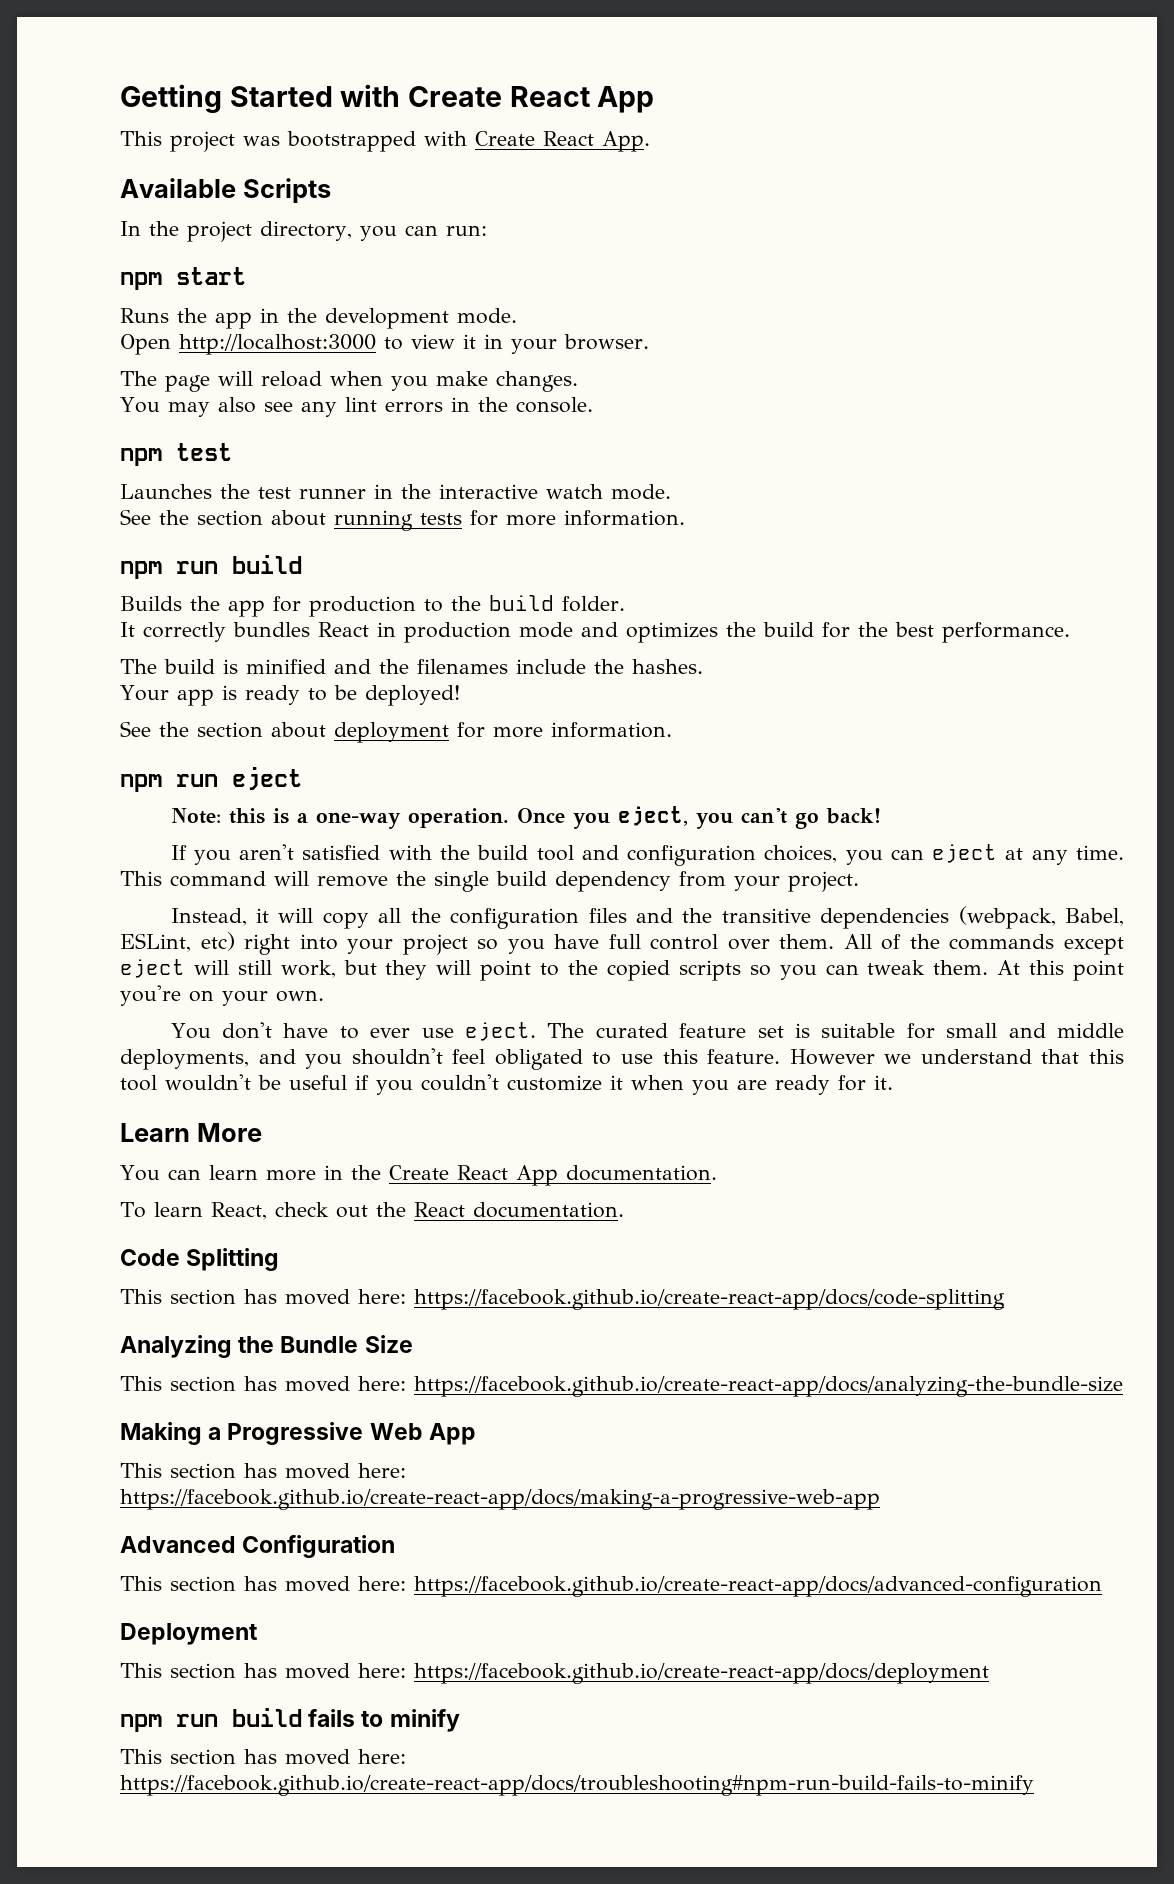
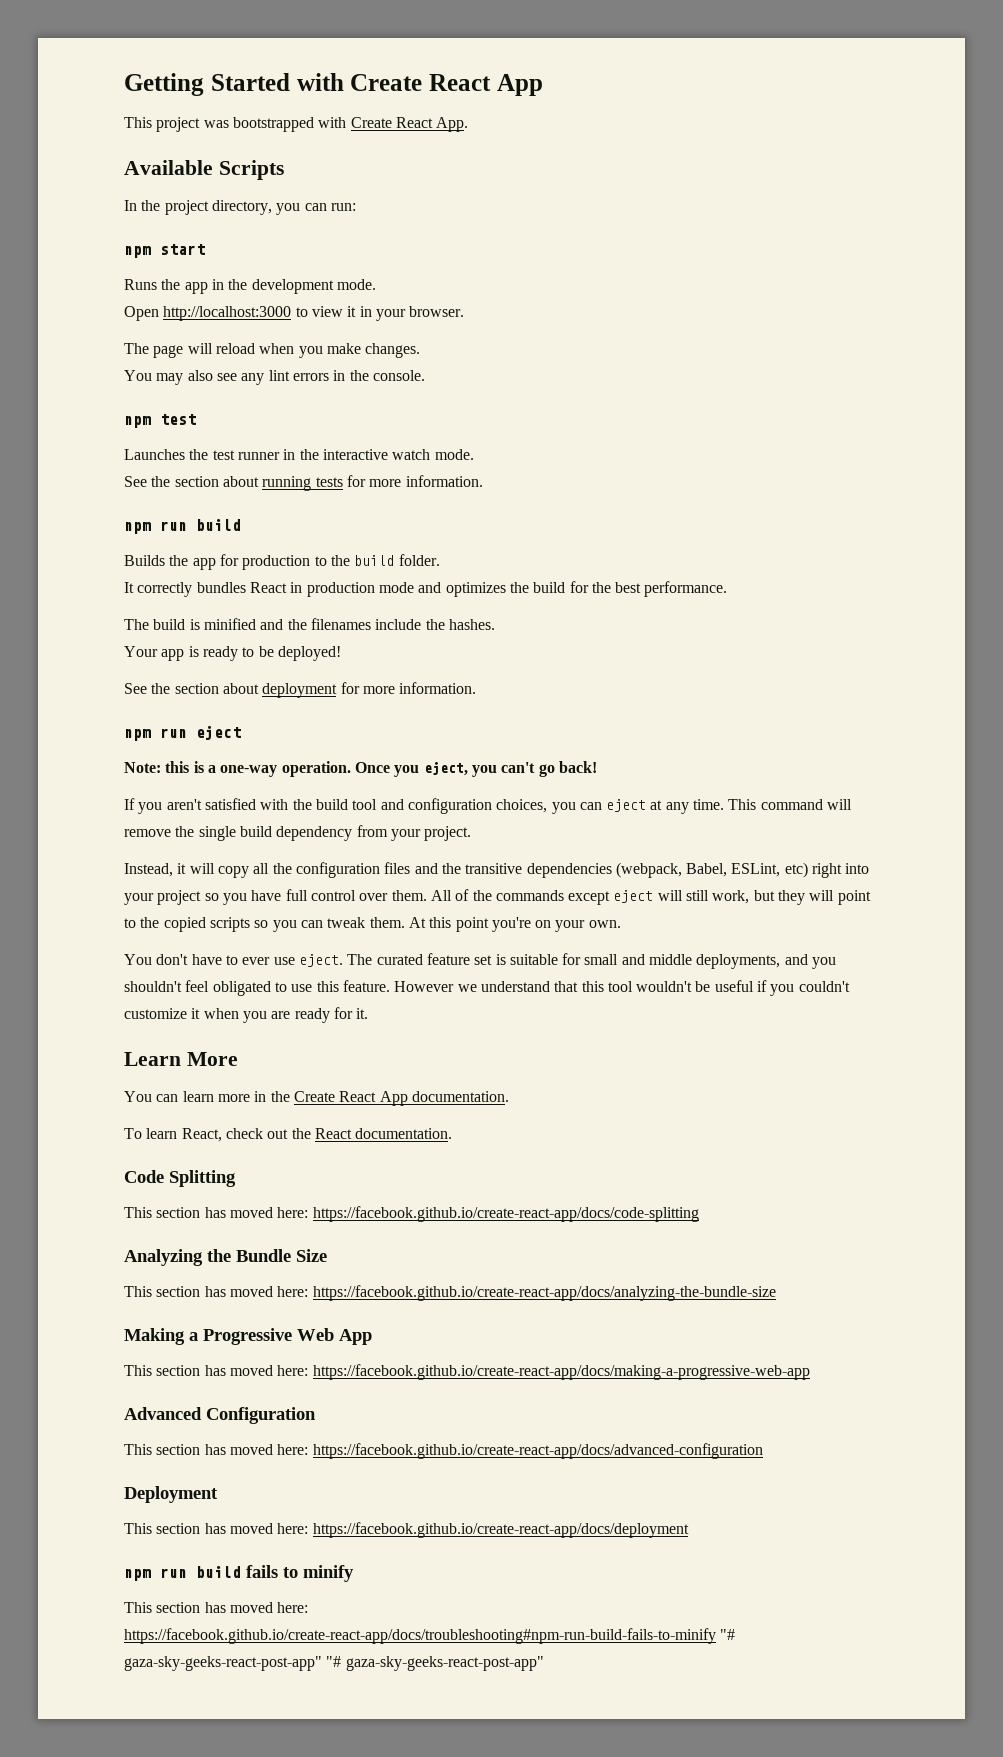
(1034, 1785) none -> [720,1629,736,1640] [124,1656,544,1671] "# gaza-sky-geeks-react-post-app" "# gaza-sky-geeks-react-post-app"

